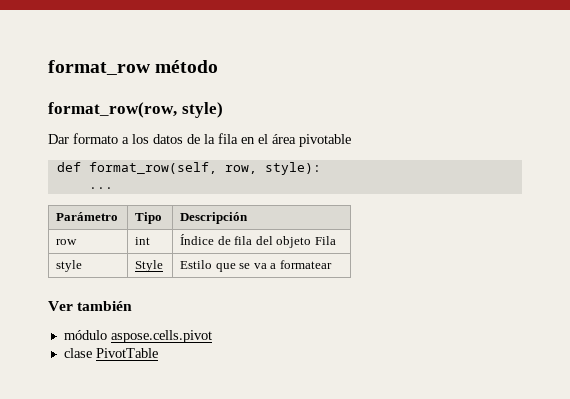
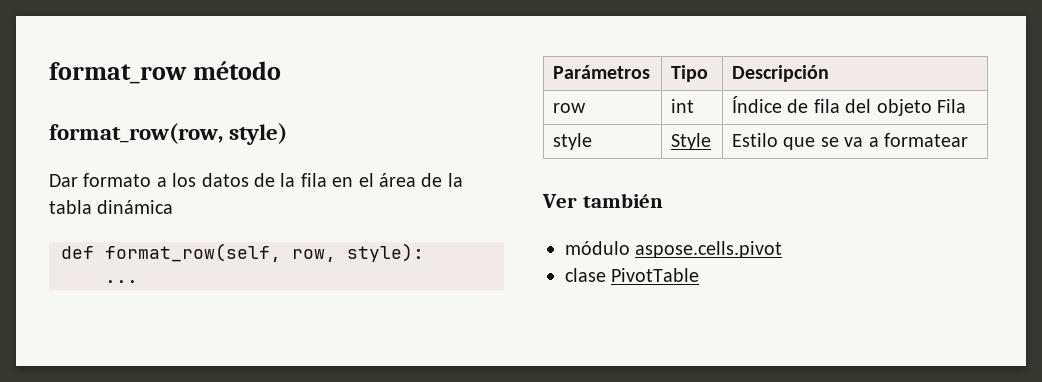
[299,134,351,147] pivotable -> [421,173,463,187] [49,200,174,214] de la tabla dinámica
[56,212,119,221] Parámetro -> [553,65,651,79] Parámetros

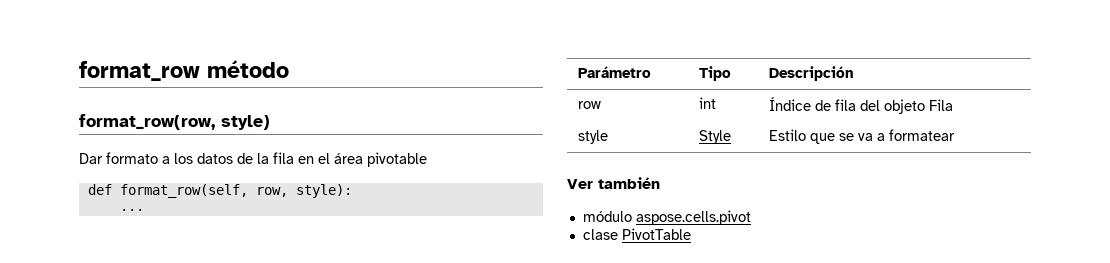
[421,173,463,187] [49,200,174,214] de la tabla dinámica -> [367,152,427,167] pivotable
[553,65,651,79] Parámetros -> [577,66,651,78] Parámetro

